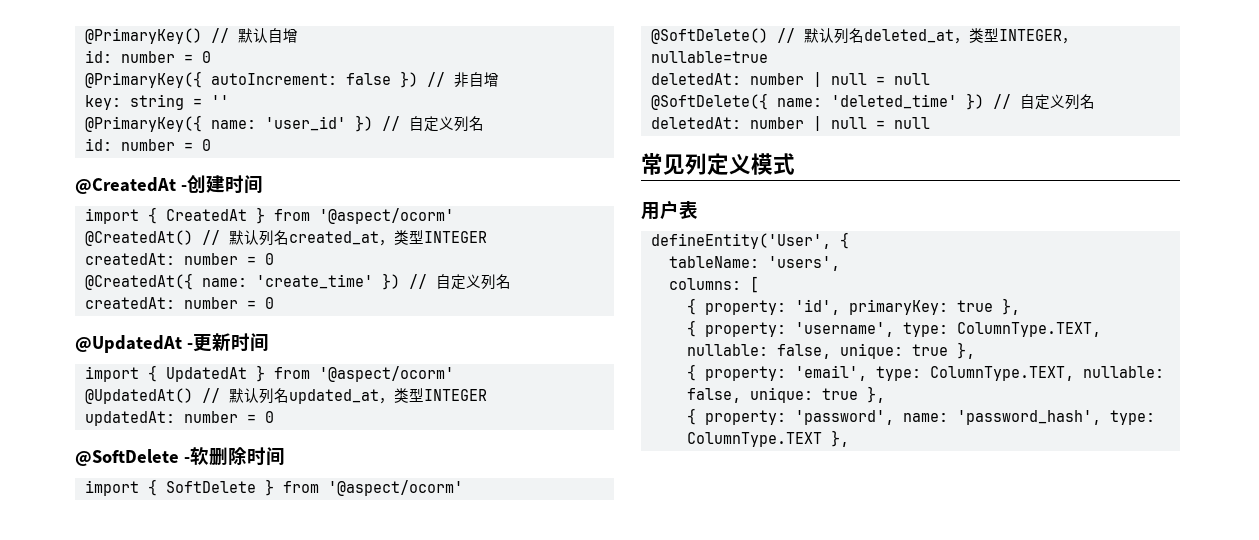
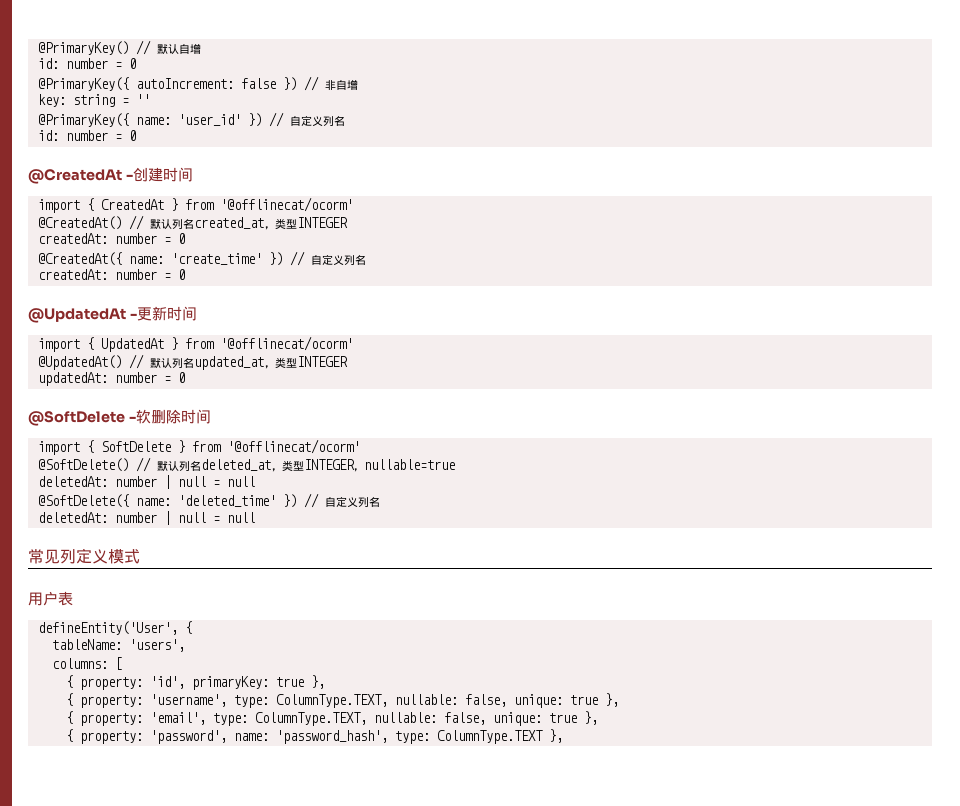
[318,208,454,224] '@aspect/ocorm' -> [219,197,353,212] '@offlinecat/ocorm'
[318,366,454,382] '@aspect/ocorm' -> [219,336,353,351] '@offlinecat/ocorm'
[327,480,463,496] '@aspect/ocorm' -> [226,439,360,454] '@offlinecat/ocorm'

